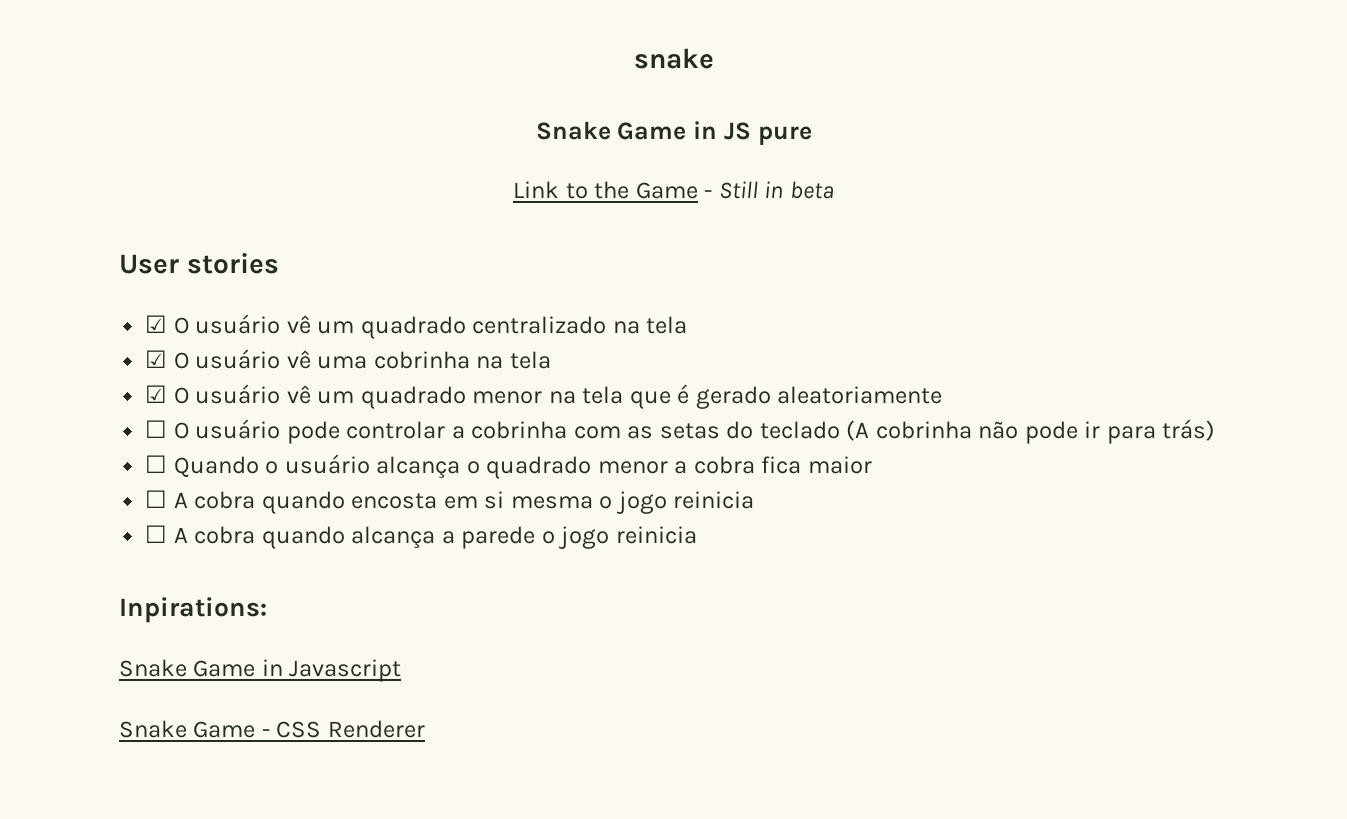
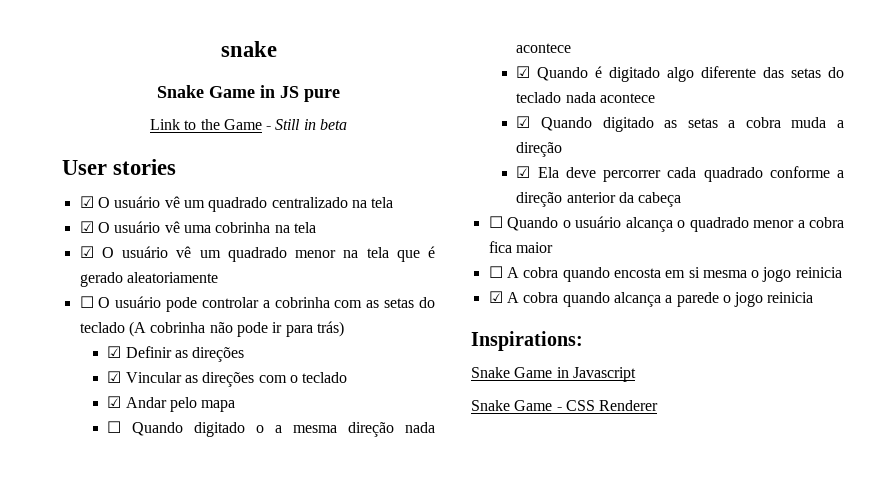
(1216, 430) none -> [107,346,245,362] [107,371,348,387] [107,396,236,412] [107,421,435,437] [516,43,572,53] [516,66,844,82] [516,92,656,103] [516,116,844,132] [516,142,563,157] [516,166,844,182] [516,192,682,207] // ☑ Definir as direções // ☑ Vincular as direções com o teclado // ☑ Andar pelo mapa // ☐ Quando digitado o a mesma direção nada acontece // ☑ Quando é digitado algo diferente das setas do teclado nada acontece // ☑ Quando digitado as setas a cobra muda a direção // ☑ Ela deve percorrer cada quadrado conforme a direção anterior da cabeça
[145,525,168,543] ☐ -> [488,291,503,303] ☑
[119,597,267,623] Inpirations: -> [471,331,583,351] Inspirations:

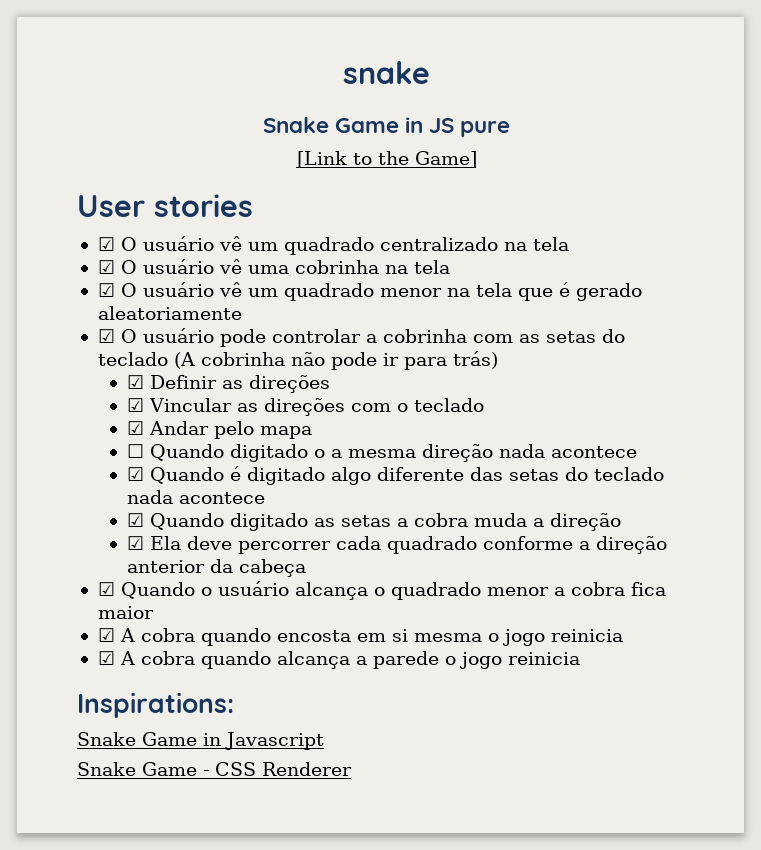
[149,119,180,130] Link -> [296,151,347,168] [Link
[223,119,348,130] Game - Still in beta -> [414,151,477,168] Game]
[79,296,94,308] ☐ -> [97,329,115,343] ☑
[488,216,503,228] ☐ -> [97,582,115,596] ☑
[488,266,503,278] ☐ -> [97,628,115,642] ☑

